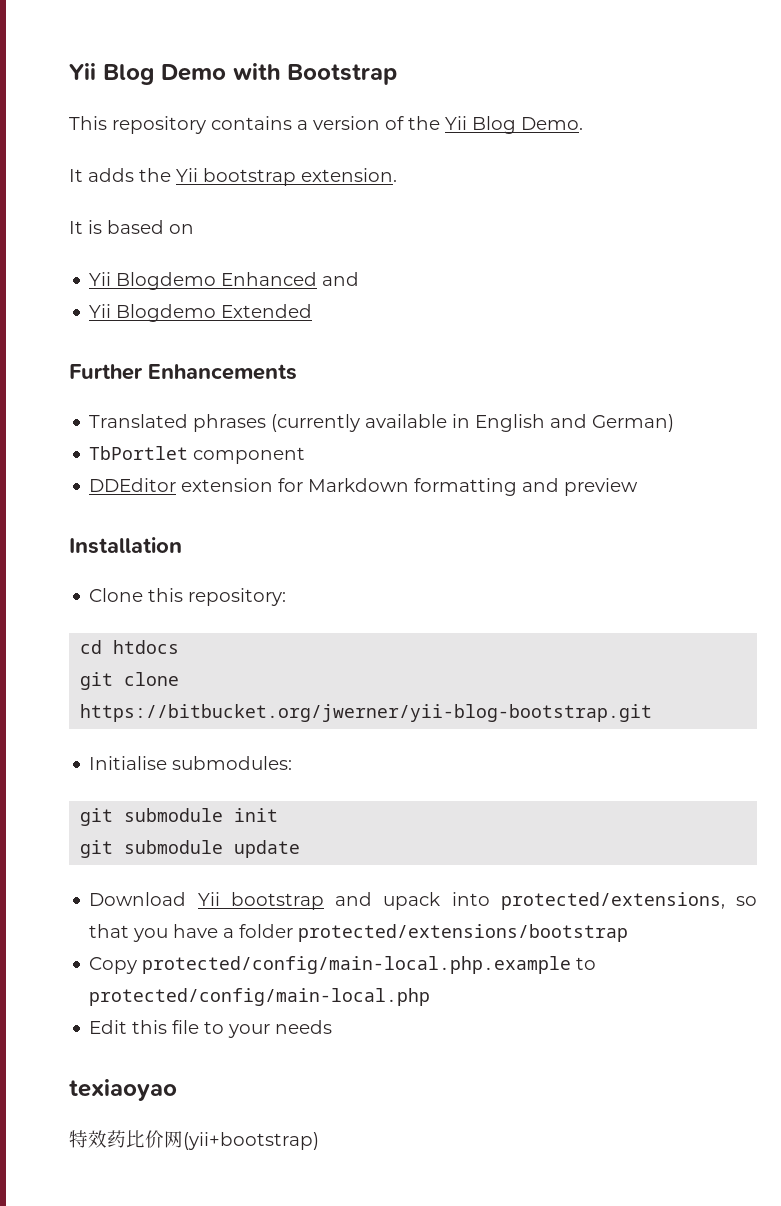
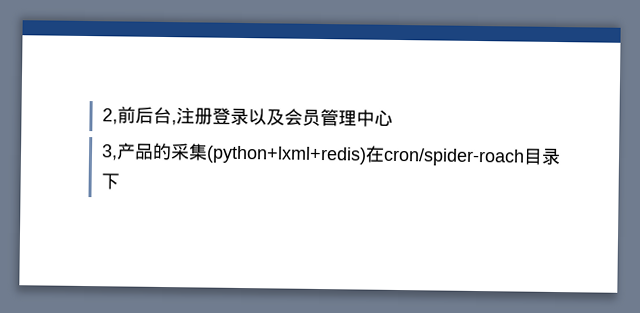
[69,63,397,85] [69,116,583,134] [69,168,397,186] [69,220,194,234] [89,272,360,290] [89,304,313,322] [69,364,297,380] [89,414,675,432] [89,446,306,464] [89,478,639,496] [69,537,182,554] [89,588,287,606] [80,640,180,654] [80,672,180,690] [80,704,653,722] [89,756,293,770] [80,808,279,826] [80,840,301,858] [89,892,757,910] [89,924,629,942] [89,956,597,974] [89,988,431,1006] [89,1020,333,1038] [69,1079,177,1101] [69,1130,319,1150] Yii Blog Demo with Bootstrap // This repository contains a version of the Yii Blog Demo. // It adds the Yii bootstrap extension. // It is based on // Yii Blogdemo Enhanced and // Yii Blogdemo Extended // Further Enhancements // Translated phrases (currently available in English and German) // TbPortlet component // DDEditor extension for Markdown formatting and preview // Installation // Clone this repository: // cd htdocs // git clone https://bitbucket.org/jwerner/yii-blog-bootstrap.git // Initialise submodules: // git submodule init // git submodule update // Download Yii bootstrap and upack into protected/extensions, so that you have a folder protected/extensions/bootstrap // Copy protected/config/main-local.php.example to protected/config/main-local.php // Edit this file to your needs // texiaoyao // 特效药比价网(yii+bootstrap) -> [101,106,393,127] [100,142,561,167] [100,173,120,190] 2,前后台,注册登录以及会员管理中心 // 3,产品的采集(python+lxml+redis)在cron/spider-roach目录下

